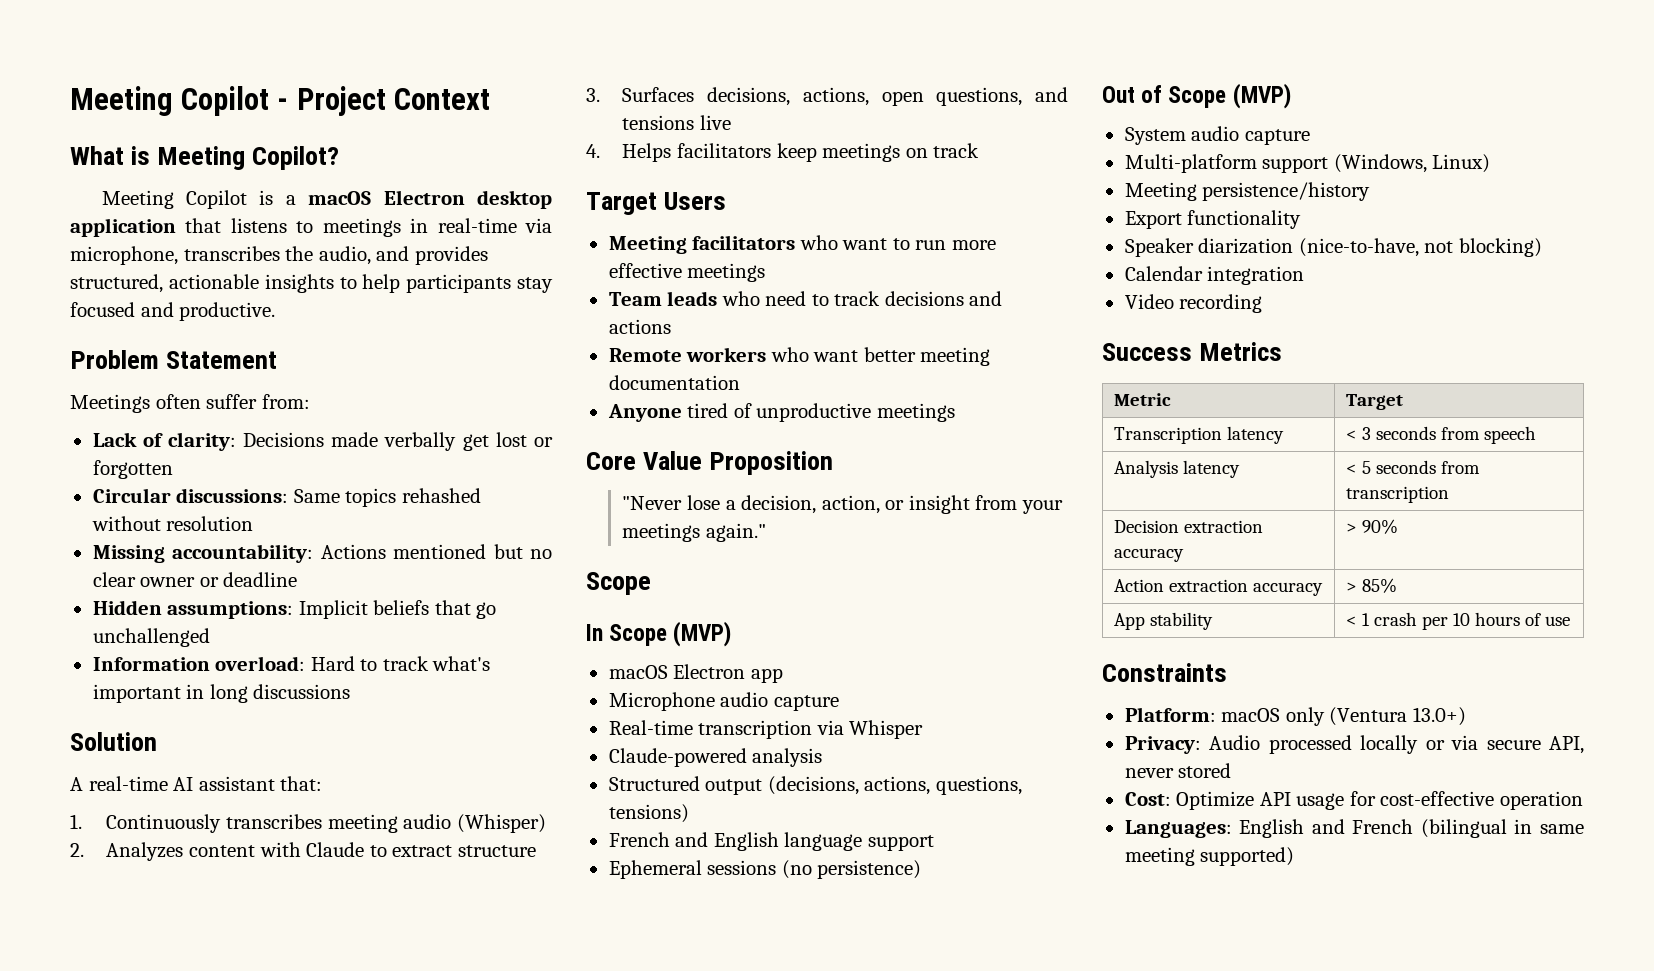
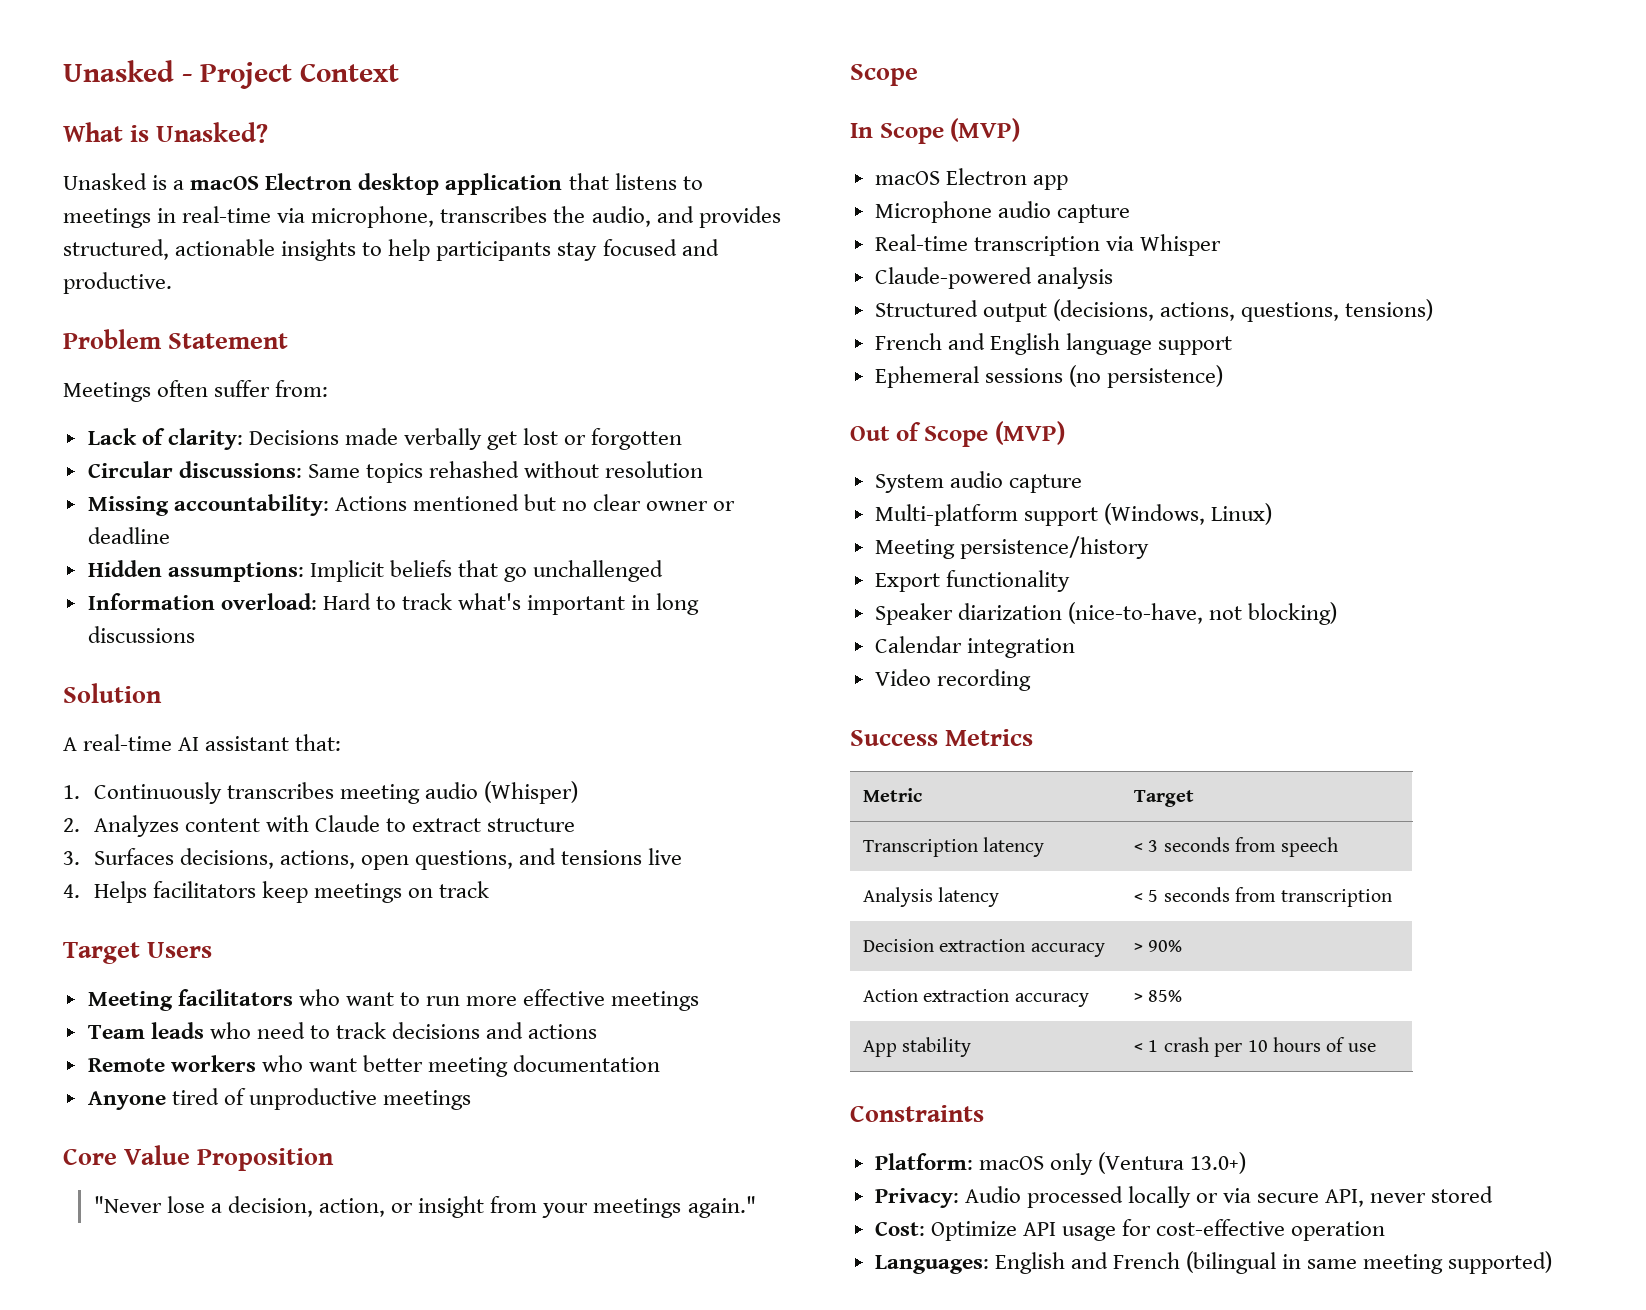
[70,86,270,116] Meeting Copilot -> [63,60,174,82] Unasked
[157,146,340,170] [101,190,248,209] Meeting Copilot? // Meeting Copilot -> [156,122,269,143] [63,173,147,190] Unasked? // Unasked

